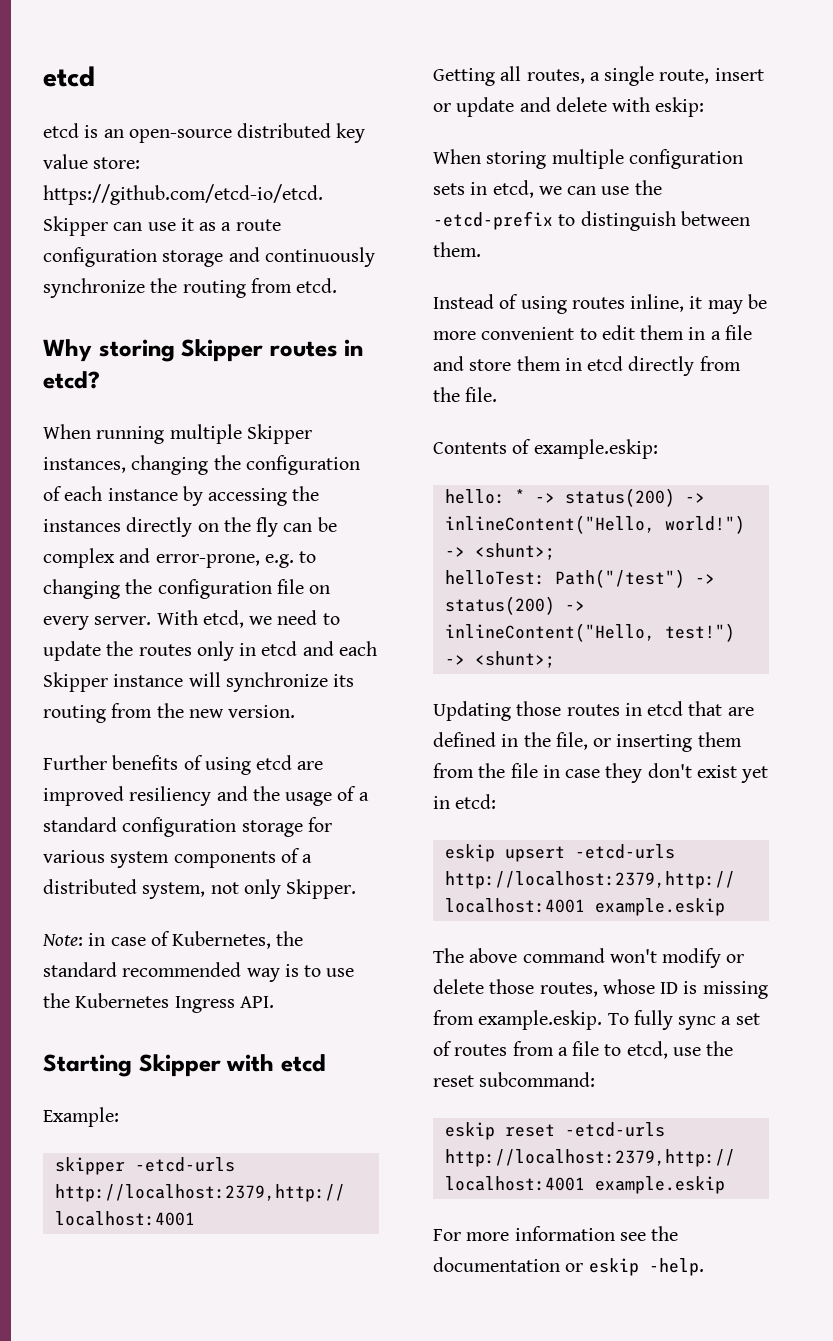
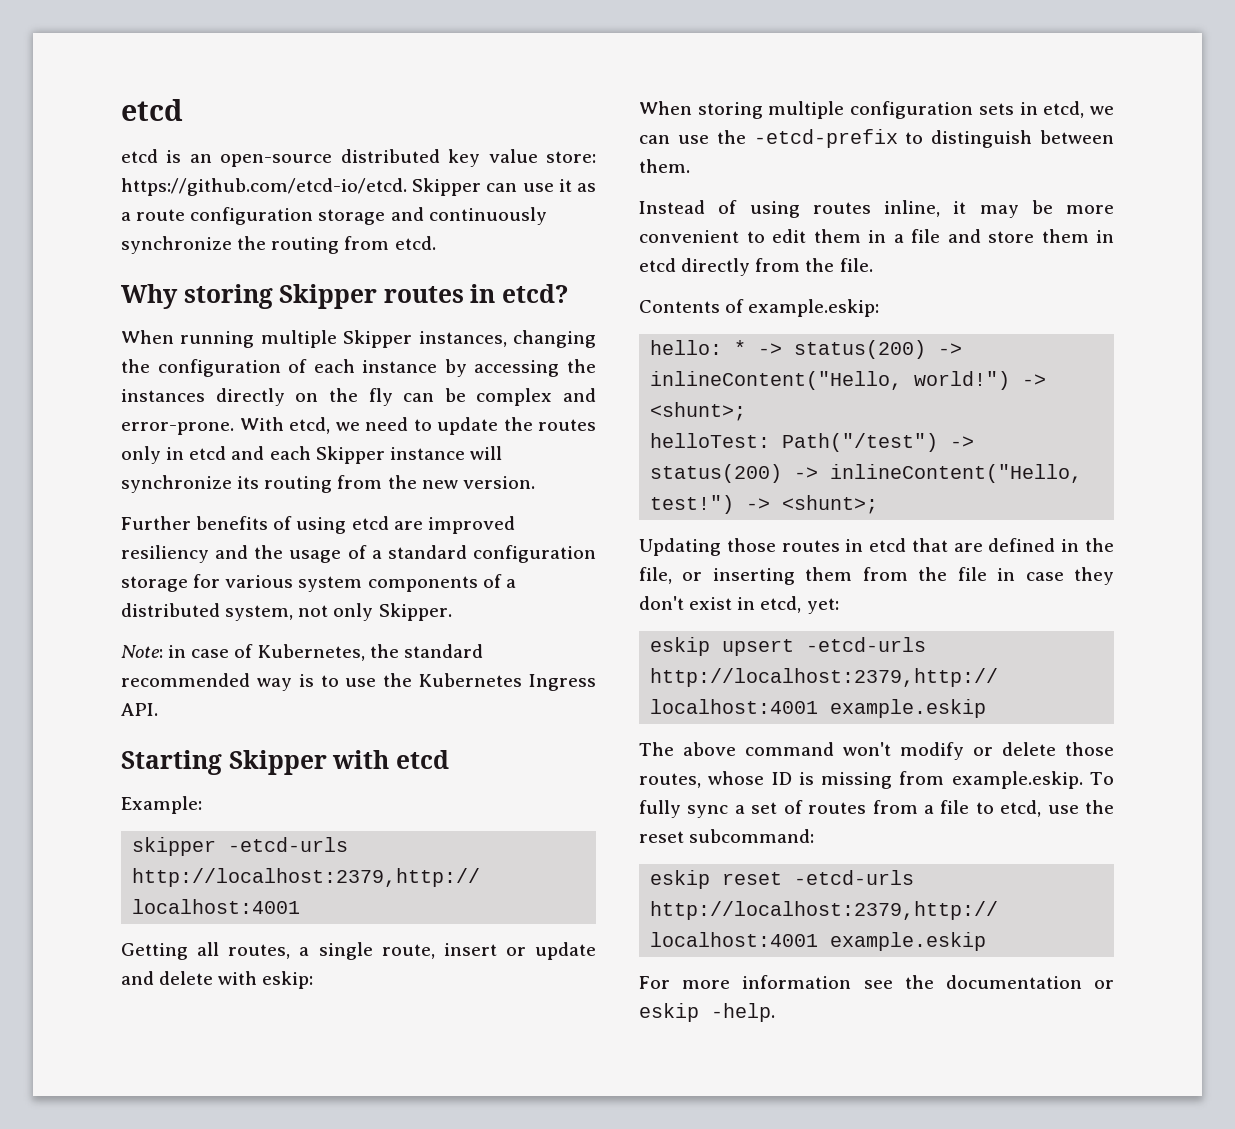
[155,551,317,568] [43,579,331,599] [43,616,152,630] error-prone, e.g. to changing the configuration file on every server. -> [121,422,234,435] error-prone.
[741,766,769,783] [433,794,497,809] yet in etcd: -> [737,596,839,614] in etcd, yet:

